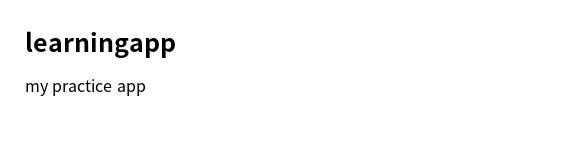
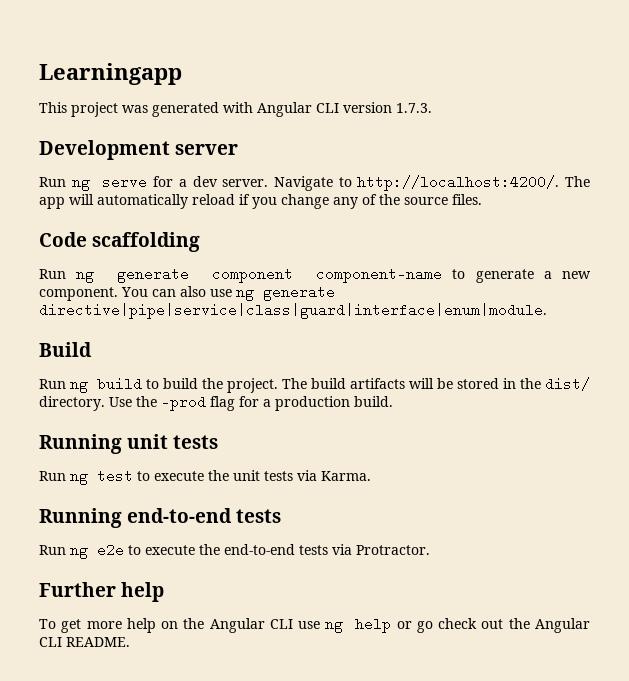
[25,31,176,58] [25,79,146,96] learningapp // my practice app -> [39,63,182,85] [39,102,432,117] [39,140,239,160] [39,175,590,191] [39,194,482,209] [39,232,201,252] [39,267,592,283] [39,285,335,301] [39,303,547,319] [39,342,92,357] [39,377,590,393] [39,395,393,411] [39,434,219,454] [39,469,371,485] [39,508,282,528] [39,543,430,559] [39,582,165,602] [39,617,590,633] [39,637,130,647] Learningapp // This project was generated with Angular CLI version 1.7.3. // Development server // Run ng serve for a dev server. Navigate to http://localhost:4200/. The app will automatically reload if you change any of the source files. // Code scaffolding // Run ng generate component component-name to generate a new component. You can also use ng generate directive|pipe|service|class|guard|interface|enum|module. // Build // Run ng build to build the project. The build artifacts will be stored in the dist/ directory. Use the -prod flag for a production build. // Running unit tests // Run ng test to execute the unit tests via Karma. // Running end-to-end tests // Run ng e2e to execute the end-to-end tests via Protractor. // Further help // To get more help on the Angular CLI use ng help or go check out the Angular CLI README.

